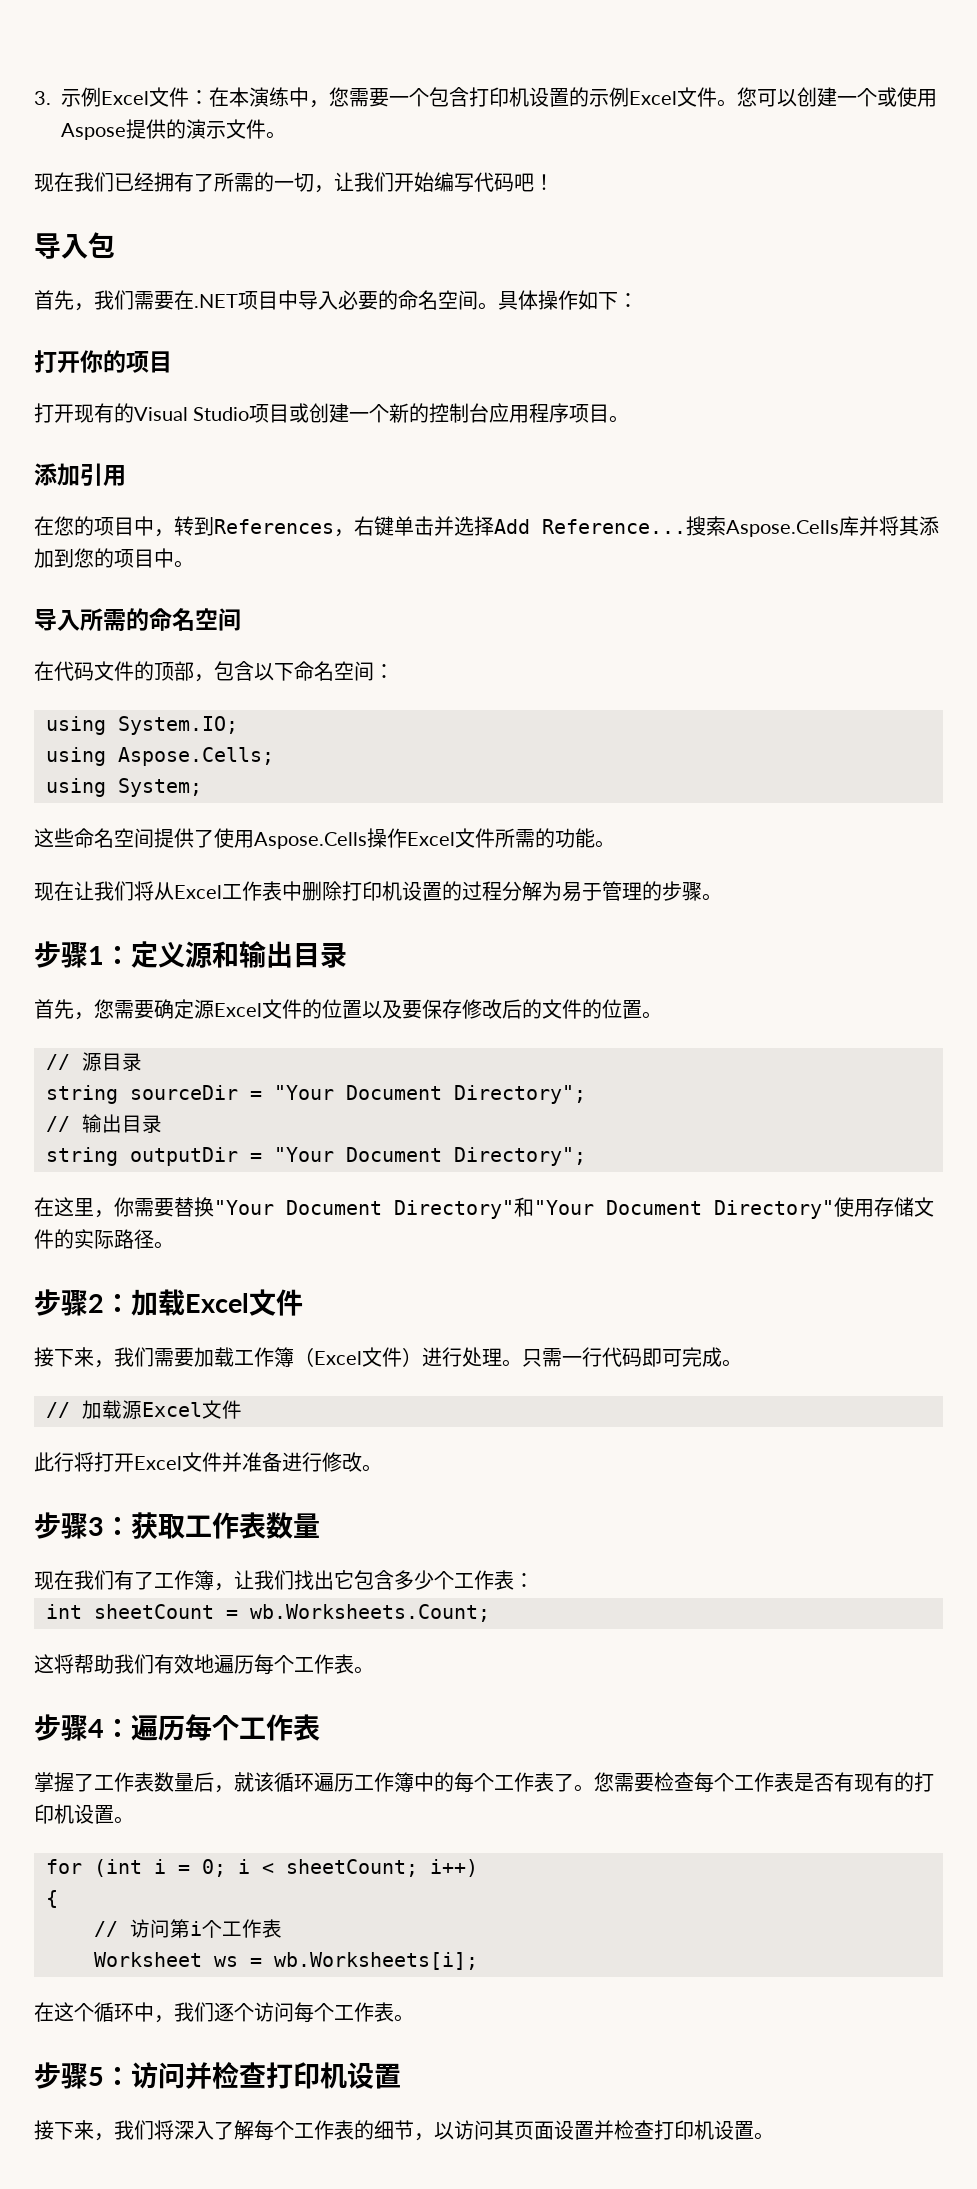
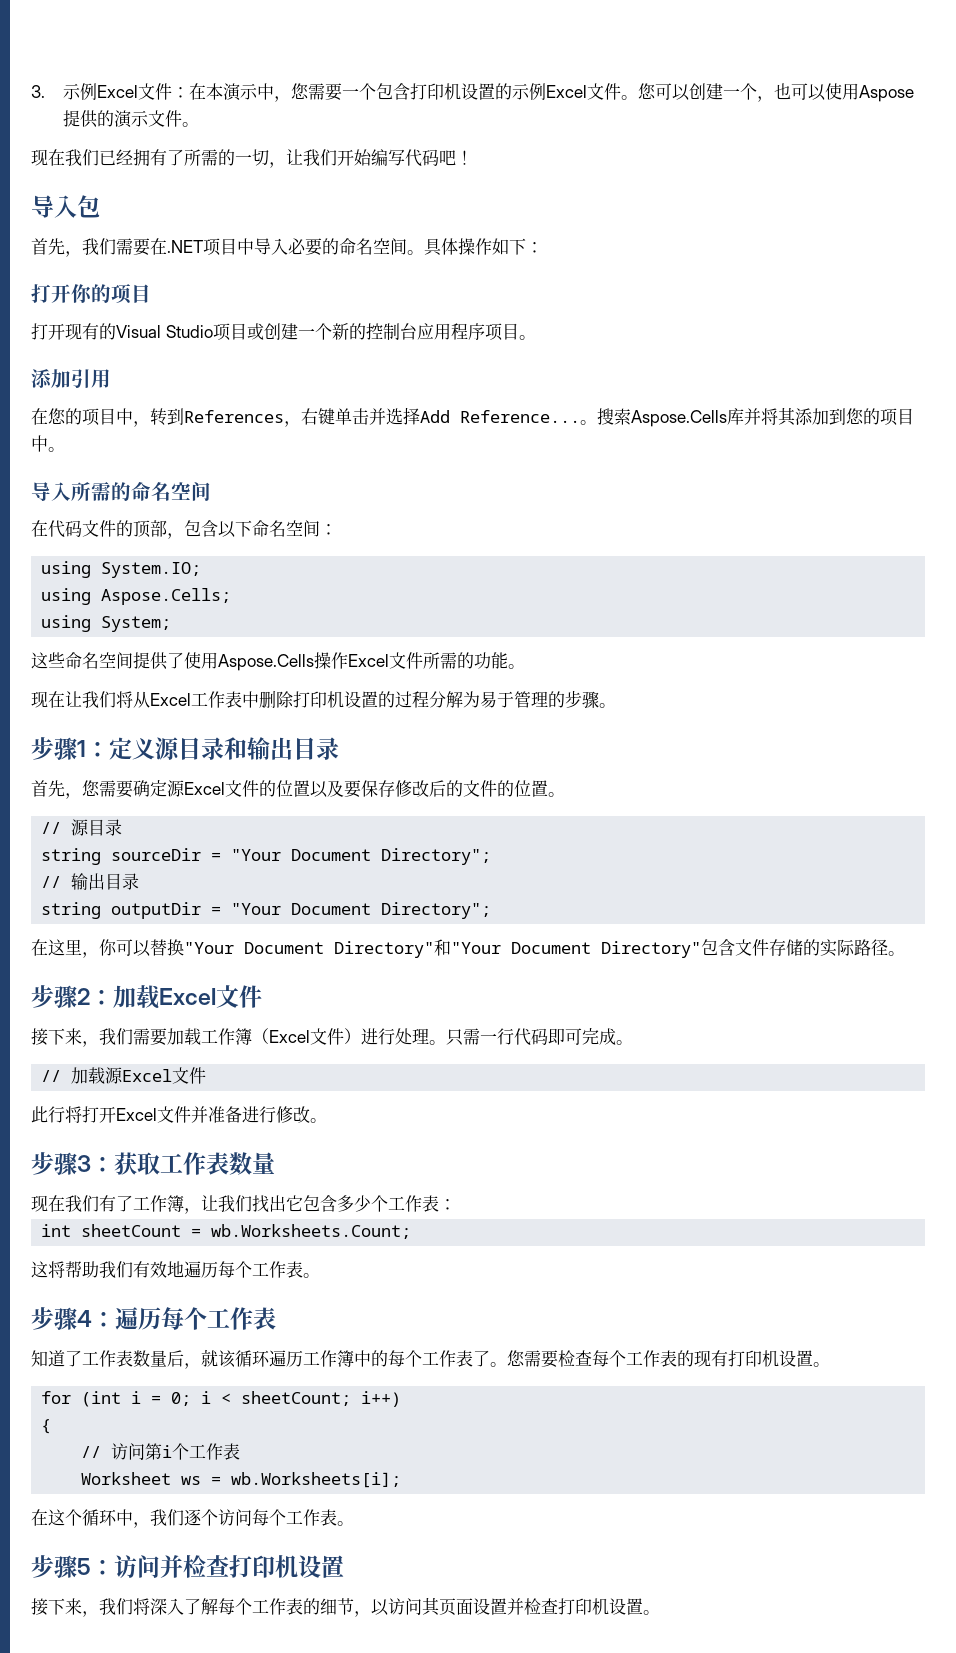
[269,87,289,107] 练 -> [239,83,258,100] 示
[877,87,897,107] 或 -> [756,83,826,102] ，也可以
(686, 526) none -> [580,420,597,425] 。
(212, 954) none -> [178,737,224,760] 目录
[134,1198,174,1217] 需要 -> [116,939,151,957] 可以
[834,1197,934,1217] [34,1229,54,1249] 使用存储文件 -> [701,939,803,956] 包含文件存储
[34,1772,74,1792] 掌握 -> [31,1350,65,1367] 知道
[794,1772,914,1792] 是否有现有的 -> [677,1350,728,1367] 的现有

